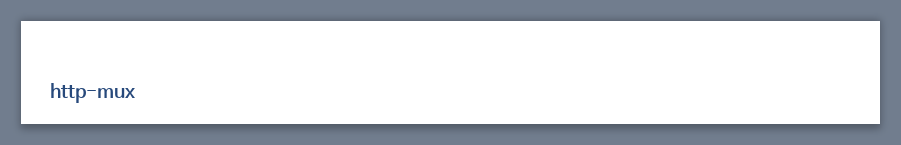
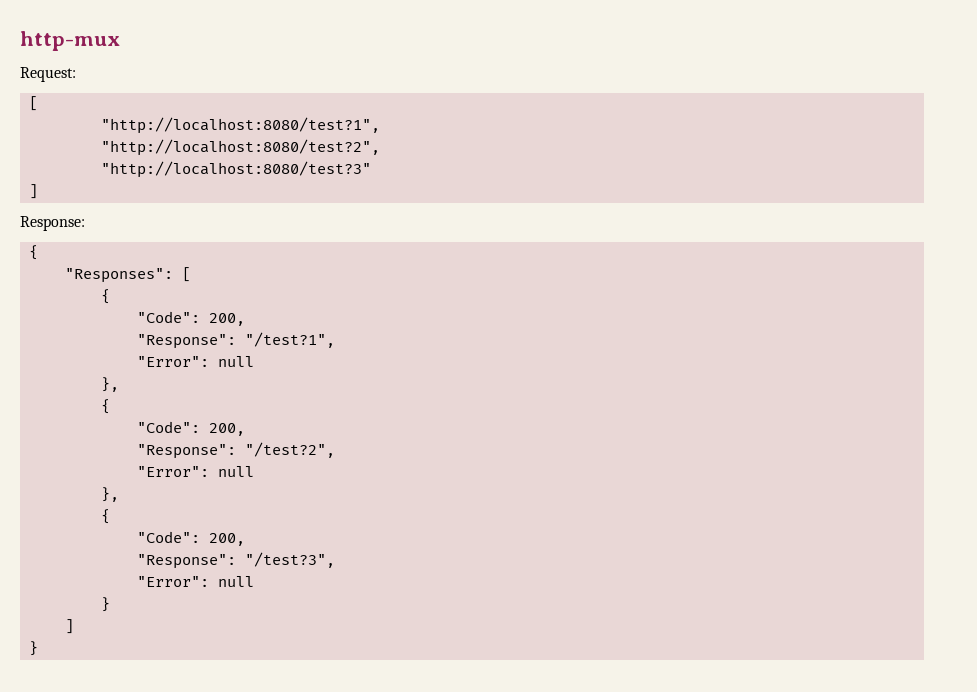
(135, 93) none -> [20,67,76,82] [29,96,39,111] [101,117,381,134] [101,139,381,156] [101,161,372,178] [29,184,39,199] [20,216,85,231] [29,245,39,260] [65,267,192,283] [101,289,111,304] [137,311,246,326] [137,332,336,349] [137,356,255,367] [101,377,120,392] [101,399,111,414] [137,421,246,436] [137,442,336,459] [137,466,255,477] [101,487,120,502] [101,509,111,524] [137,531,246,546] [137,552,336,569] [137,576,255,587] [101,597,111,612] [65,619,75,634] [29,641,39,656] // Request: // [ // "http://localhost:8080/test?1", // "http://localhost:8080/test?2", // "http://localhost:8080/test?3" // ] // Response: // { // "Responses": [ // { // "Code": 200, // "Response": "/test?1", // "Error": null // }, // { // "Code": 200, // "Response": "/test?2", // "Error": null // }, // { // "Code": 200, // "Response": "/test?3", // "Error": null // } // ] // }

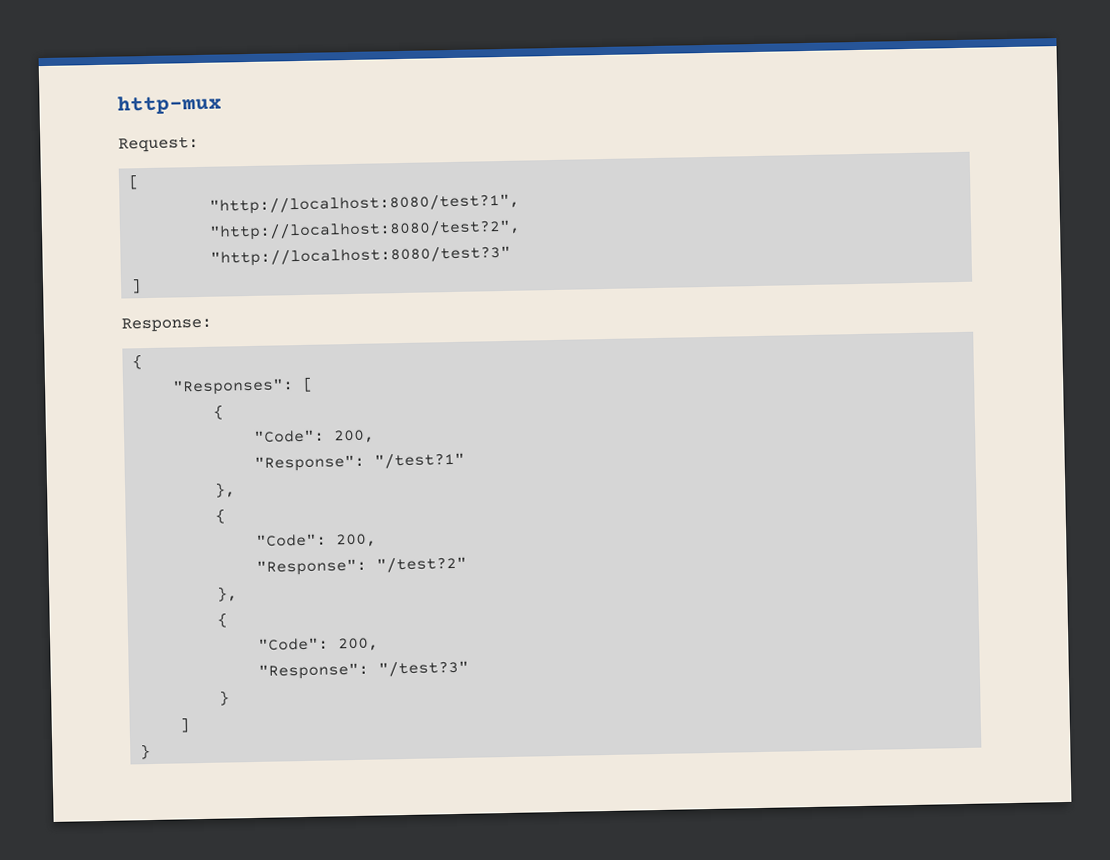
[245,332,336,348] [137,356,255,367] [101,377,120,392] [101,399,111,414] [137,421,246,436] [137,442,336,459] [137,466,255,477] [101,487,120,502] [101,509,111,524] [137,531,246,546] [137,552,336,569] [137,576,255,587] "/test?1", // "Error": null // }, // { // "Code": 200, // "Response": "/test?2", // "Error": null // }, // { // "Code": 200, // "Response": "/test?3", // "Error": null -> [374,451,466,469] [214,482,237,498] [215,508,227,524] [256,533,378,548] [256,555,468,576] [217,586,239,602] [217,612,229,628] [258,637,380,652] [258,659,470,680] "/test?1" // }, // { // "Code": 200, // "Response": "/test?2" // }, // { // "Code": 200, // "Response": "/test?3"

